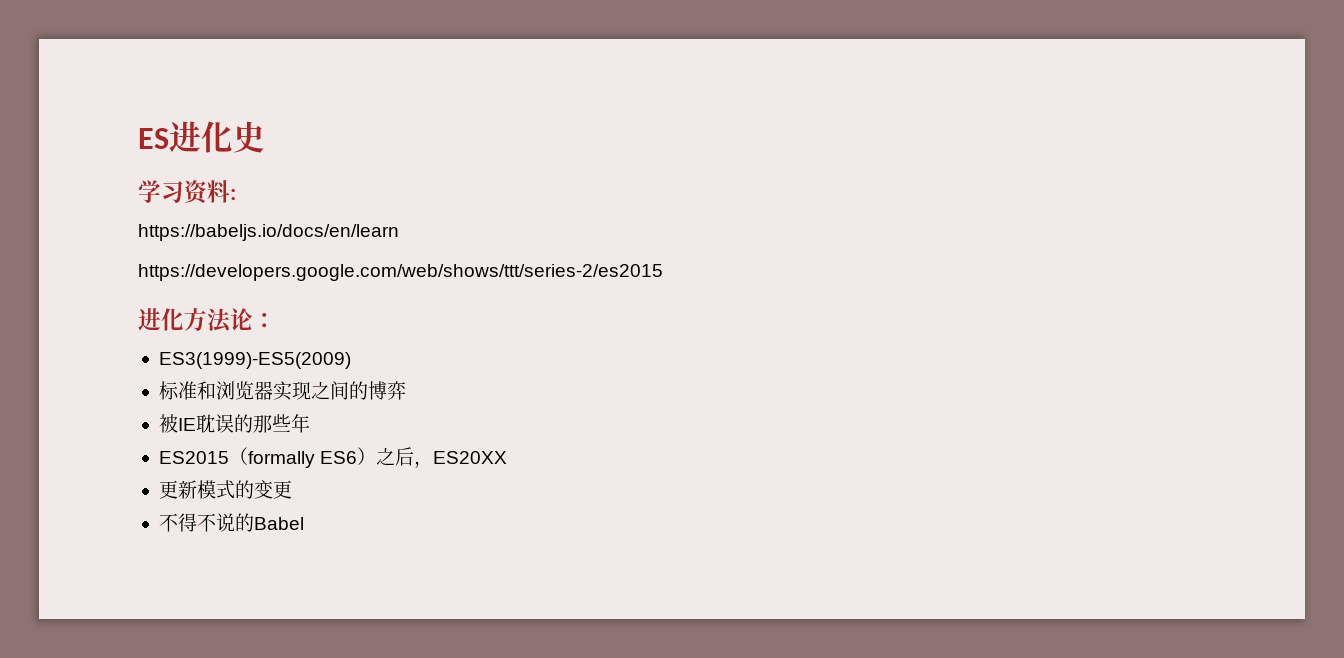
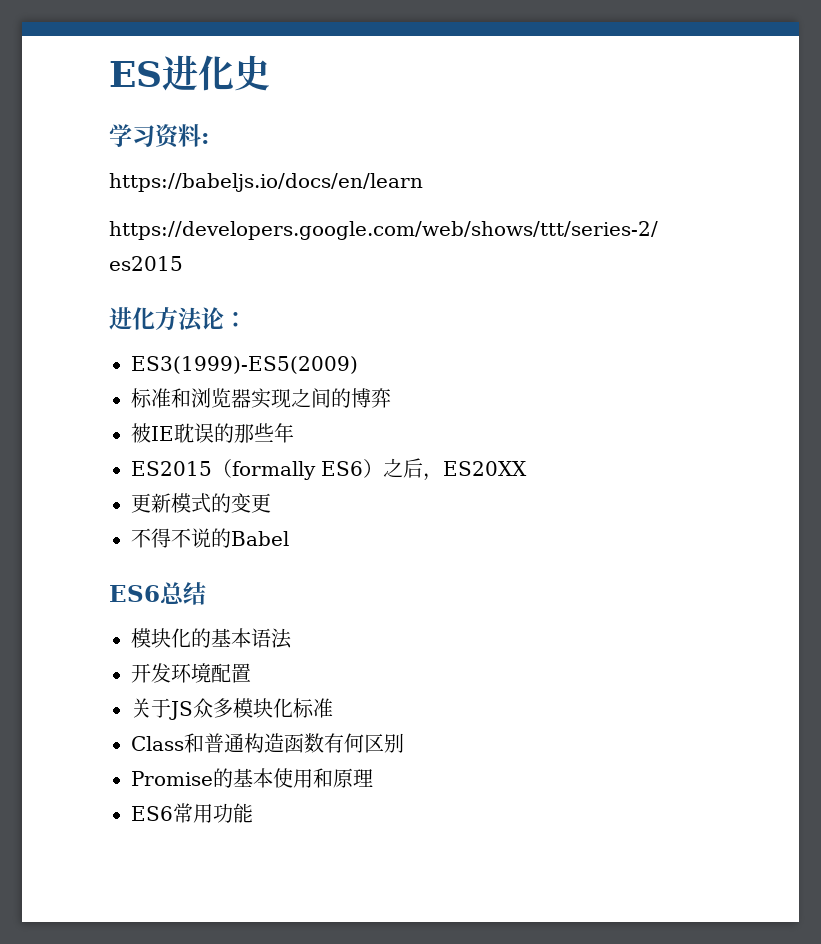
(304, 523) none -> [109,582,206,605] [131,628,292,649] [131,663,251,683] [131,698,333,720] [131,733,404,753] [131,768,373,788] [131,803,253,823] // ES6总结 // 模块化的基本语法 // 开发环境配置 // 关于JS众多模块化标准 // Class和普通构造函数有何区别 // Promise的基本使用和原理 // ES6常用功能

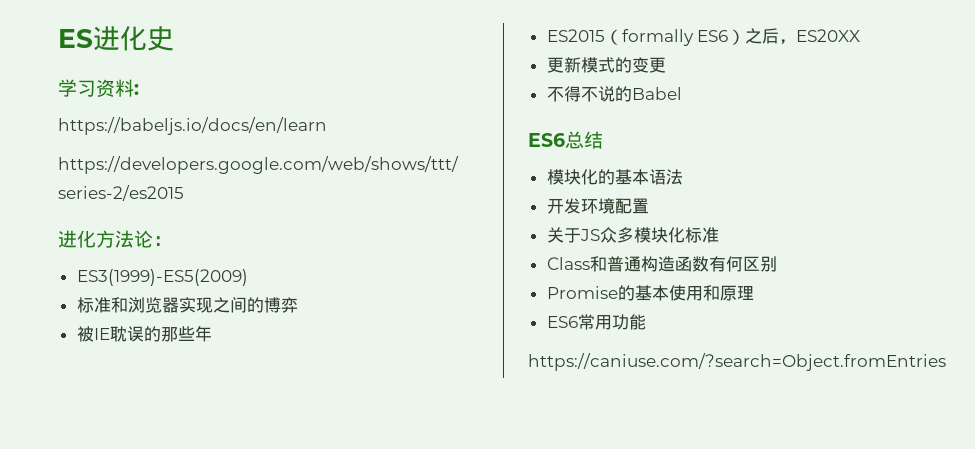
(253, 813) none -> [528,353,946,371] // https://caniuse.com/?search=Object.fromEntries

